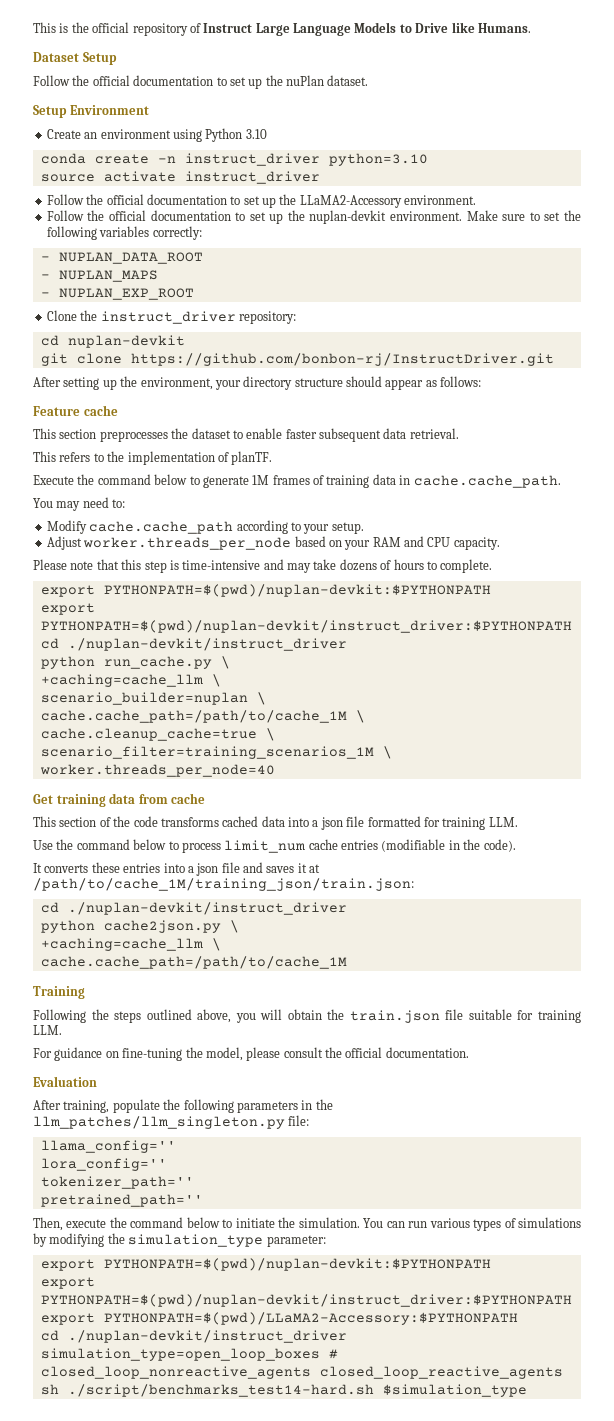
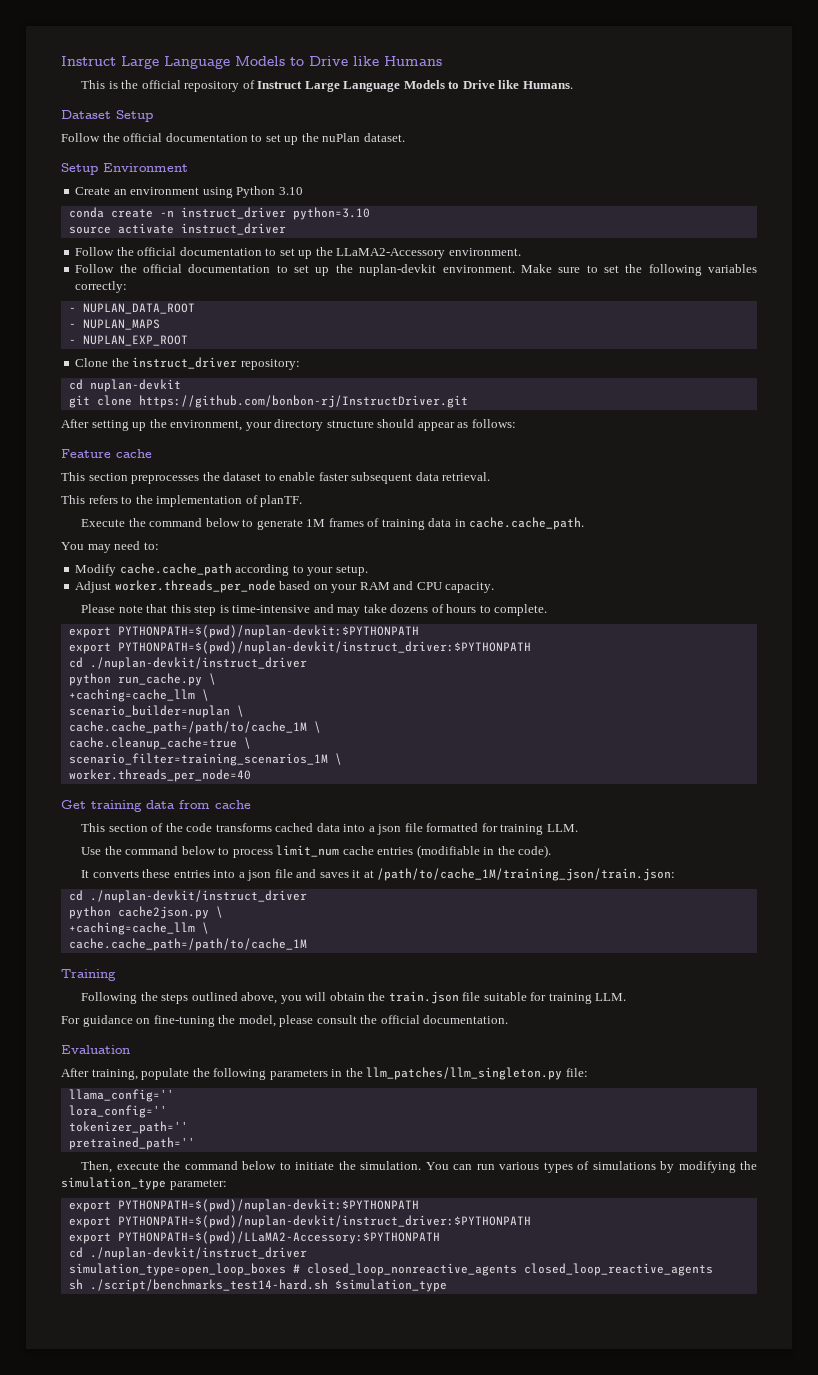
(33, 27) none -> [61,56,442,69] Instruct Large Language Models to Drive like Humans //

